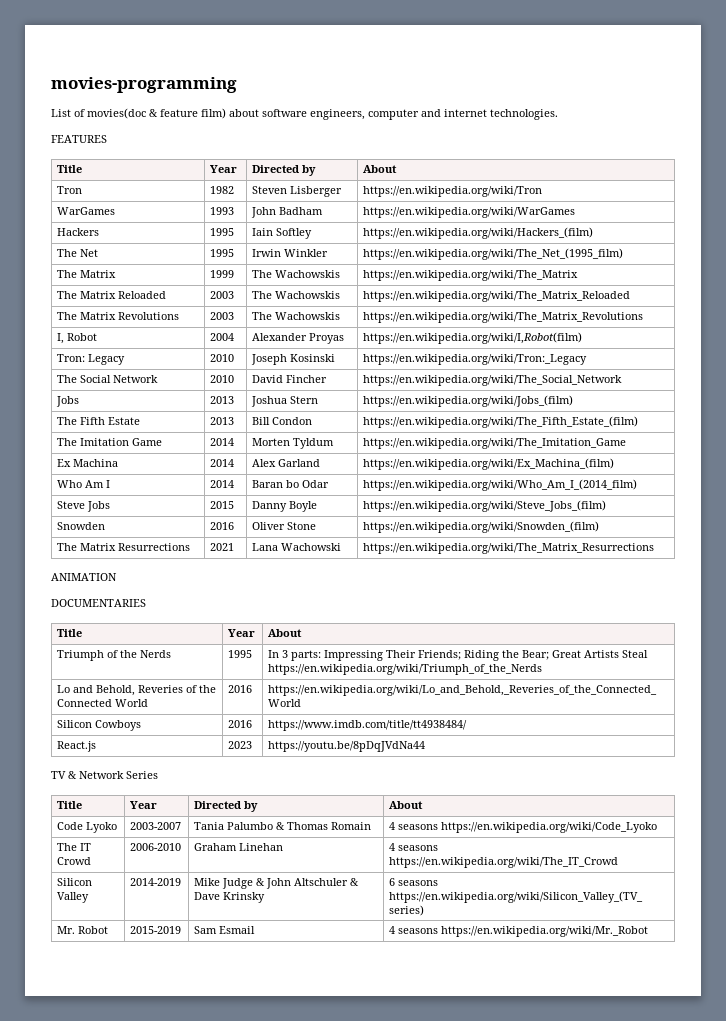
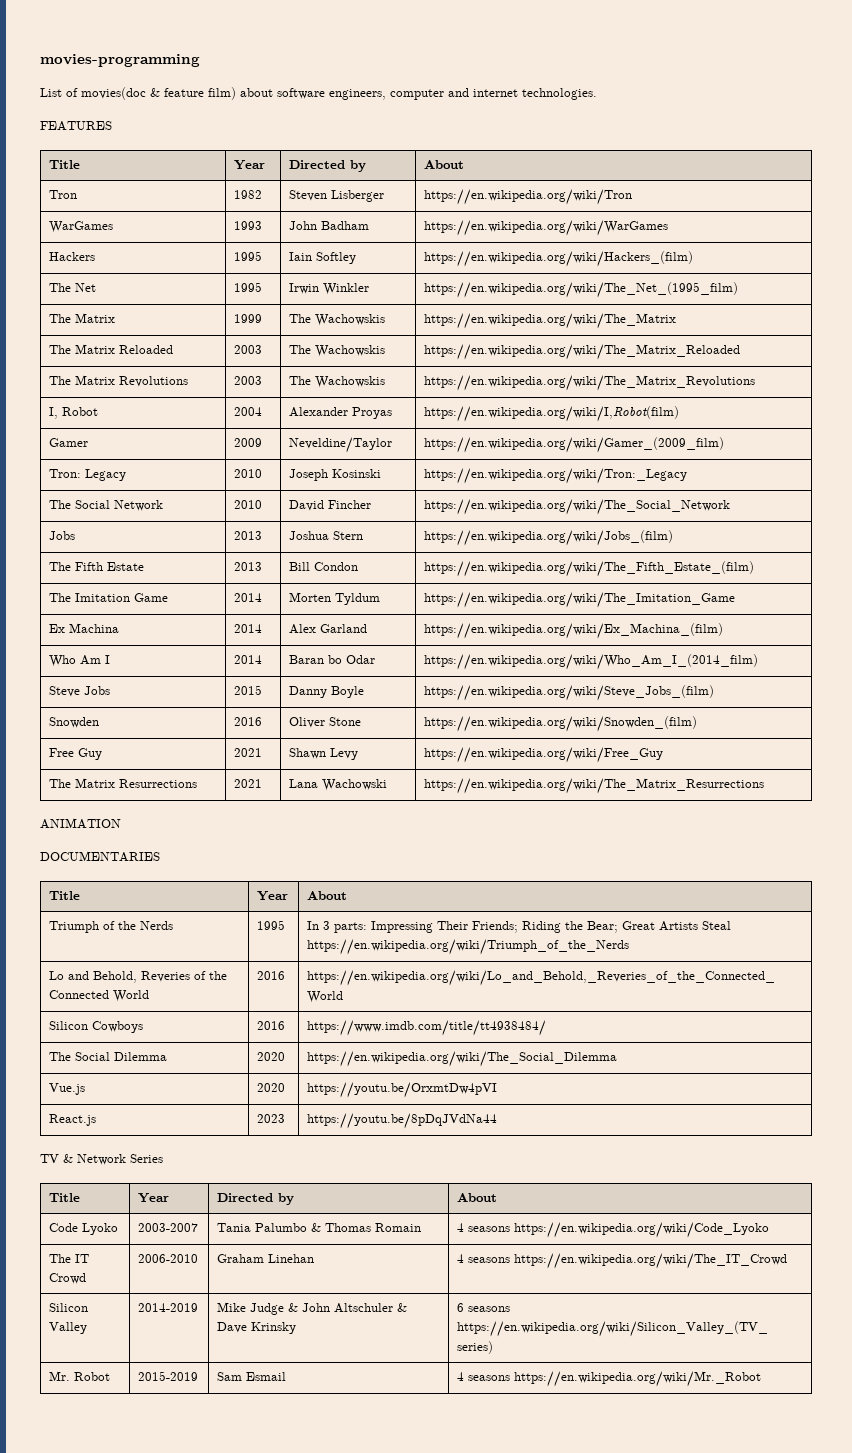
(583, 338) none -> [49,438,89,447] [234,438,263,447] [289,437,393,453] [424,437,725,453] // Gamer | 2009 | Neveldine/Taylor | https://en.wikipedia.org/wiki/Gamer_(2009_film)
(600, 527) none -> [49,748,103,760] [234,748,263,757] [289,748,359,760] [424,747,664,763] // Free Guy | 2021 | Shawn Levy | https://en.wikipedia.org/wiki/Free_Guy
(468, 725) none -> [49,1052,168,1061] [257,1052,286,1061] [307,1051,618,1067] [49,1083,86,1095] [257,1083,286,1092] [307,1082,498,1098] // The Social Dilemma | 2020 | https://en.wikipedia.org/wiki/The_Social_Dilemma // Vue.js | 2020 | https://youtu.be/OrxmtDw4pVI

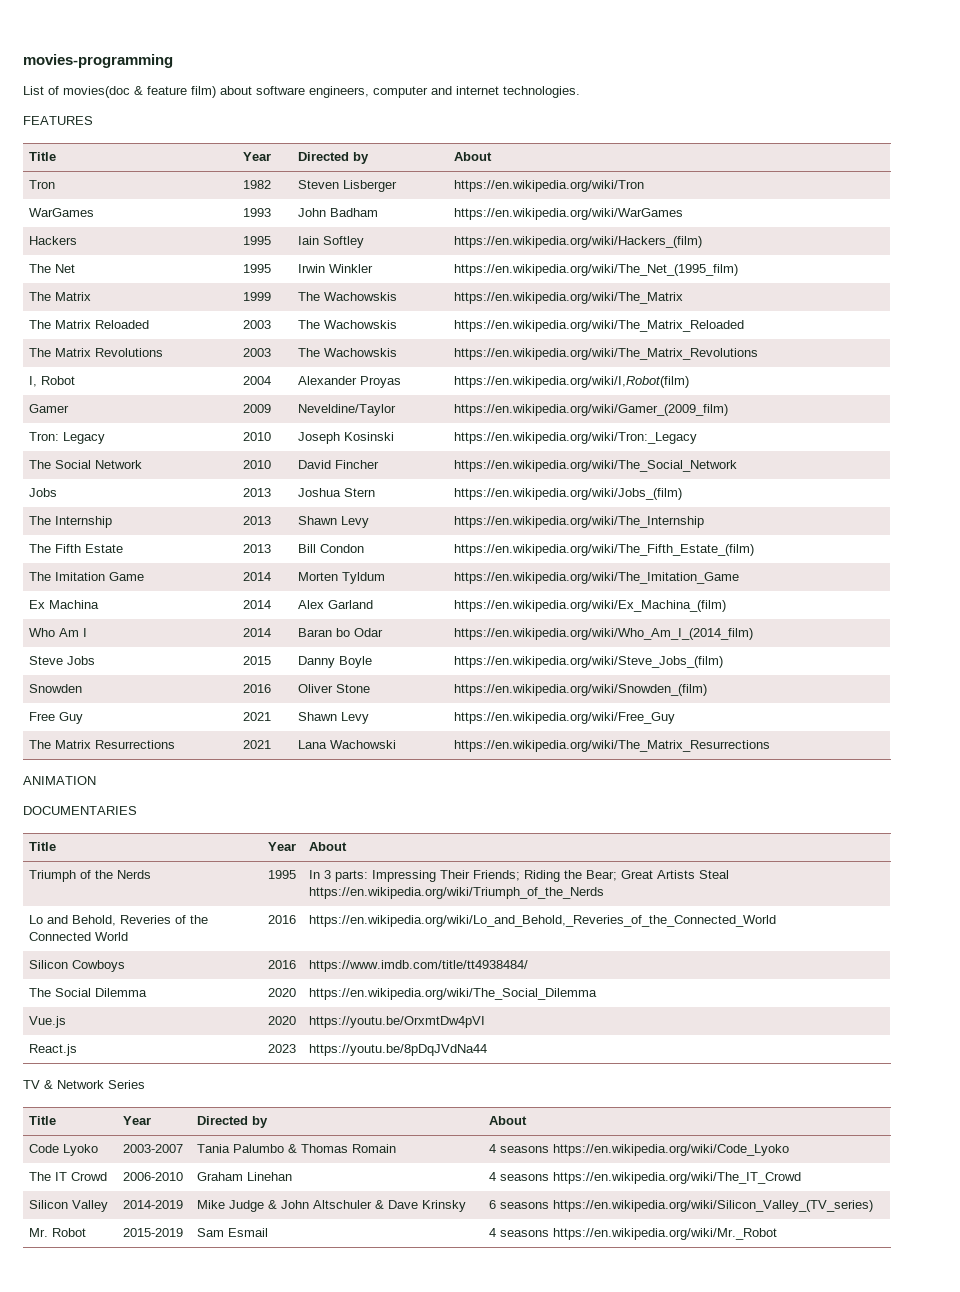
(674, 538) none -> [28,516,112,528] [242,516,271,525] [297,516,369,528] [453,516,704,528] // The Internship | 2013 | Shawn Levy | https://en.wikipedia.org/wiki/The_Internship

